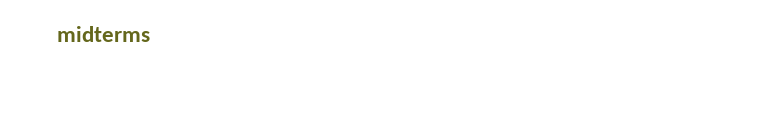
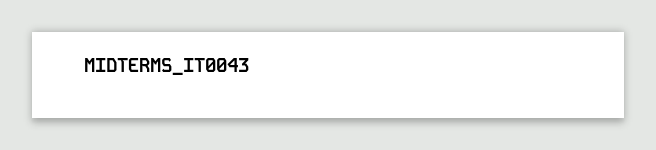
[57,26,150,42] midterms -> [84,58,249,75] MIDTERMS_IT0043

